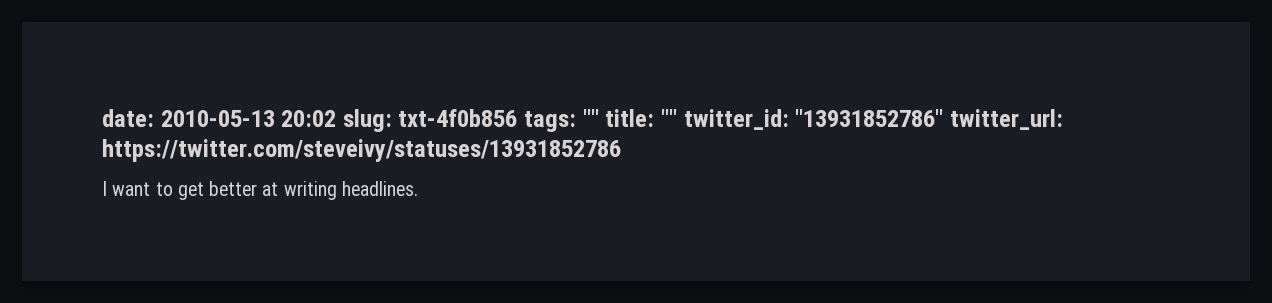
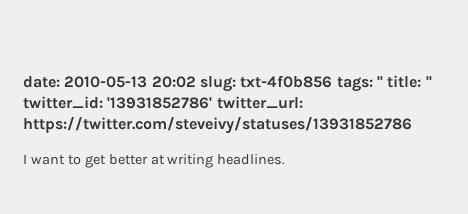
[582,109,944,130] "" title: "" twitter_id: "13931852786" -> [376,75,432,88] [23,96,213,109] '' title: '' twitter_id: '13931852786'

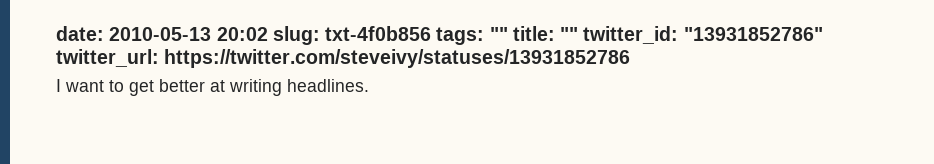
[376,75,432,88] [23,96,213,109] '' title: '' twitter_id: '13931852786' -> [489,26,823,44] "" title: "" twitter_id: "13931852786"

